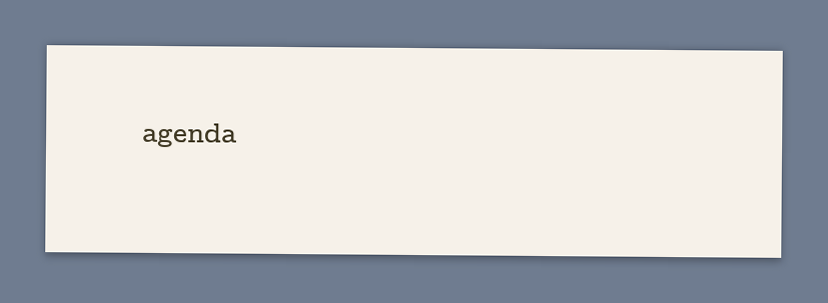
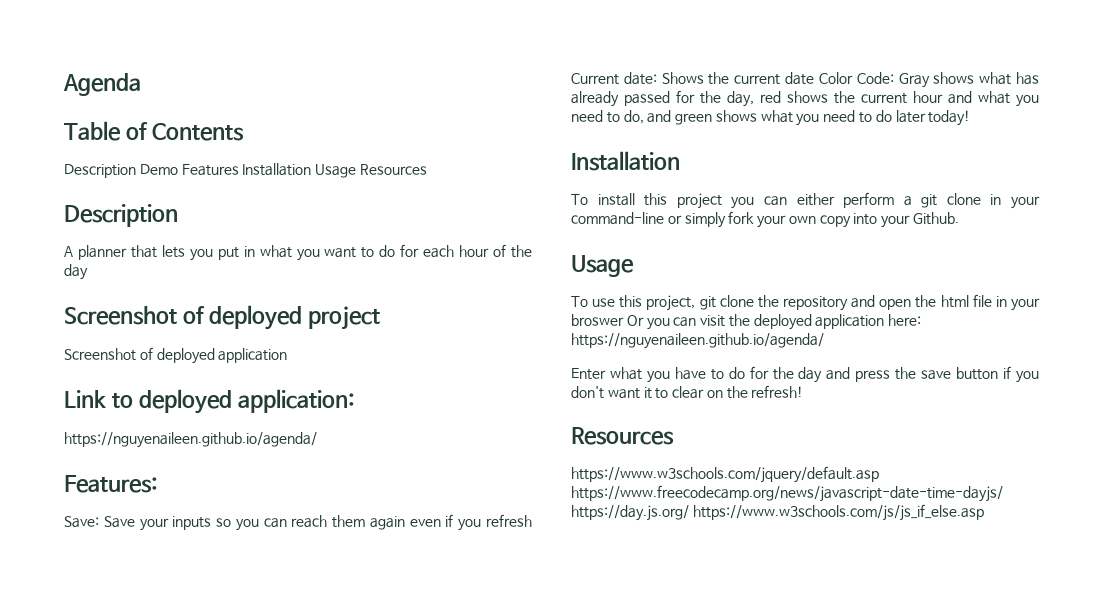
[142,122,238,148] agenda -> [63,73,141,96] [64,121,244,141] [64,163,427,178] [64,204,178,227] [64,244,532,261] [64,264,88,280] [64,305,380,330] [64,347,288,364] [64,389,355,414] [64,432,317,448] [64,475,158,493] [64,514,532,531] [571,72,1039,88] [571,90,1039,107] [571,110,971,126] [571,151,680,171] [571,192,1040,209] [571,211,960,228] [571,255,634,277] [571,294,1040,311] [571,314,922,330] [571,333,824,349] [571,366,1039,383] [571,385,804,399] [571,427,674,445] [571,466,879,483] [571,485,1003,502] [571,504,984,521] Agenda // Table of Contents // Description Demo Features Installation Usage Resources // Description // A planner that lets you put in what you want to do for each hour of the day // Screenshot of deployed project // Screenshot of deployed application // Link to deployed application: // https://nguyenaileen.github.io/agenda/ // Features: // Save: Save your inputs so you can reach them again even if you refresh Current date: Shows the current date Color Code: Gray shows what has already passed for the day, red shows the current hour and what you need to do, and green shows what you need to do later today! // Installation // To install this project you can either perform a git clone in your command-line or simply fork your own copy into your Github. // Usage // To use this project, git clone the repository and open the html file in your broswer Or you can visit the deployed application here: https://nguyenaileen.github.io/agenda/ // Enter what you have to do for the day and press the save button if you don't want it to clear on the refresh! // Resources // https://www.w3schools.com/jquery/default.asp https://www.freecodecamp.org/news/javascript-date-time-dayjs/ https://day.js.org/ https://www.w3schools.com/js/js_if_else.asp

